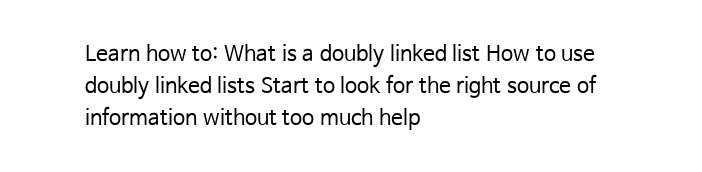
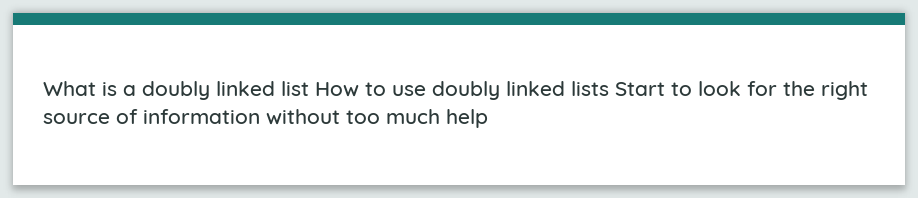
[85,44,219,62] Learn how to: -> (43, 88) none

